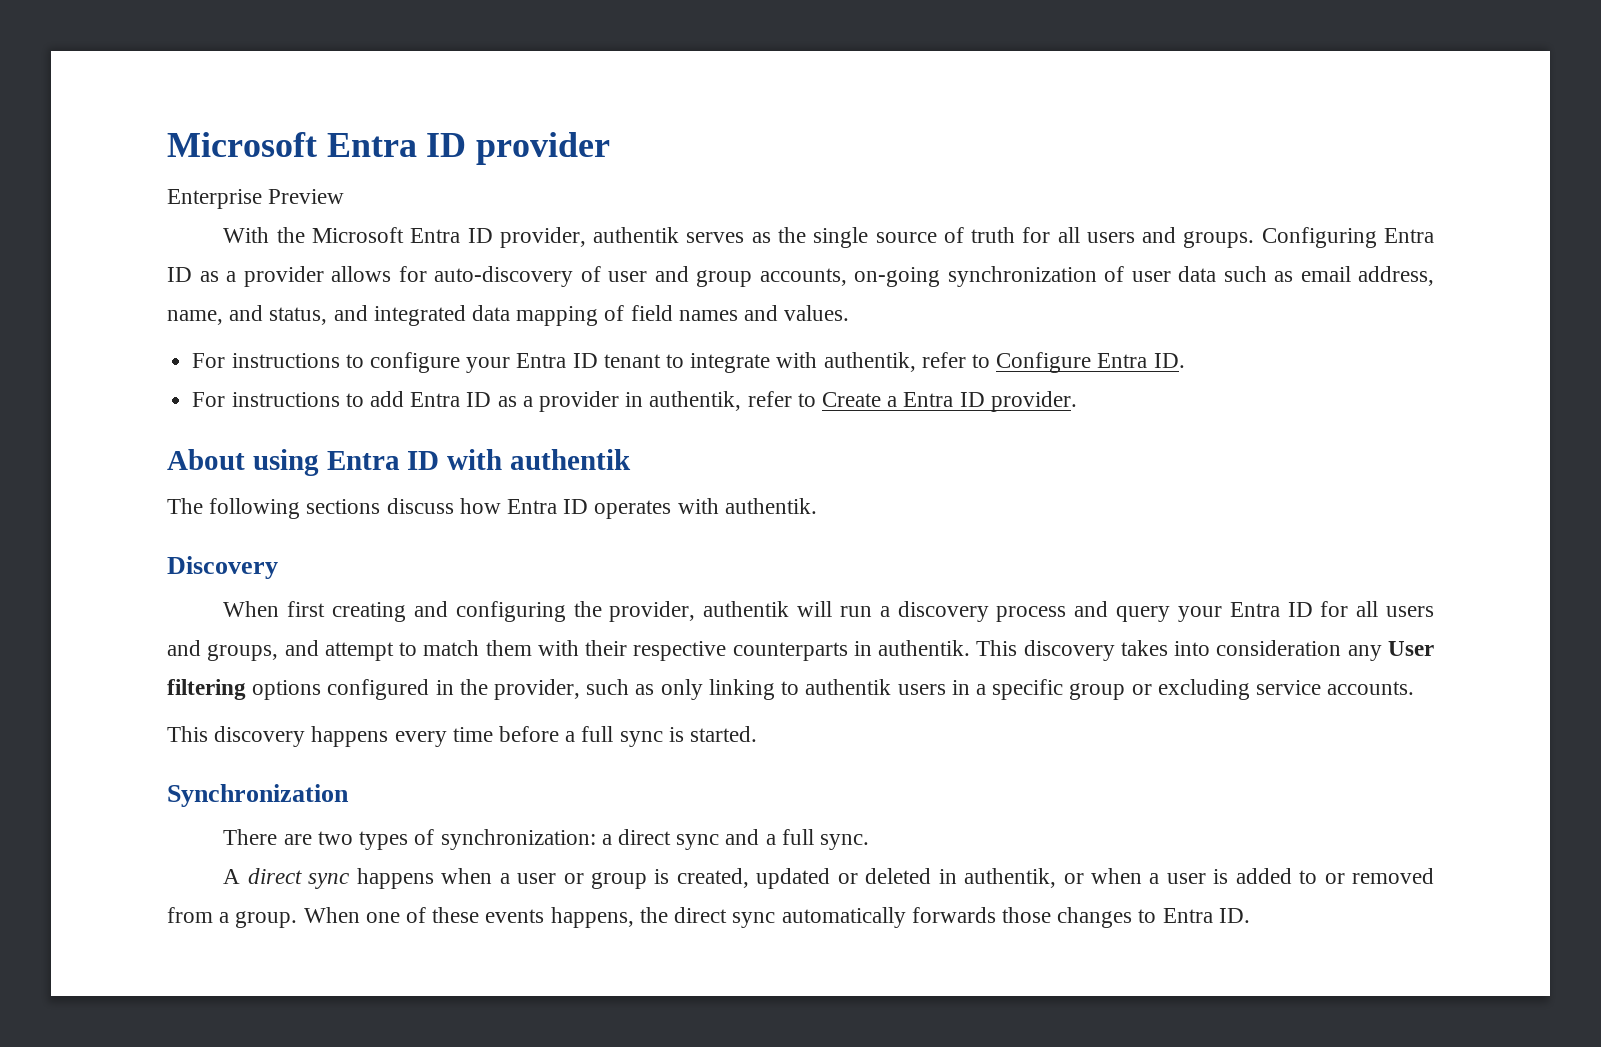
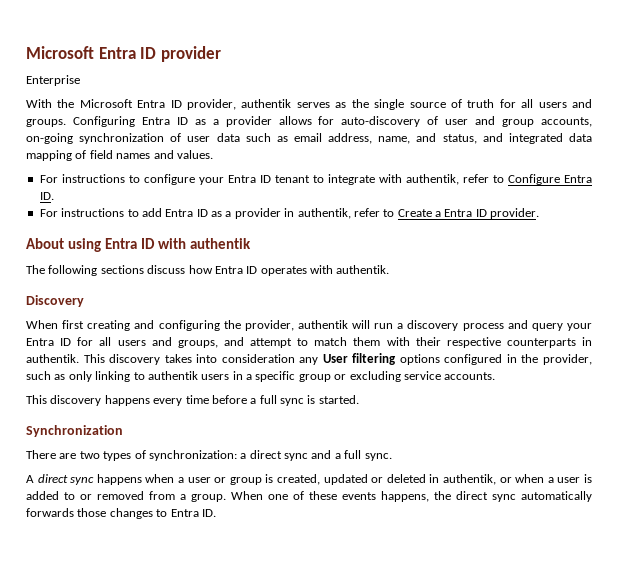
[268,189,345,204] Preview -> (80, 80) none

